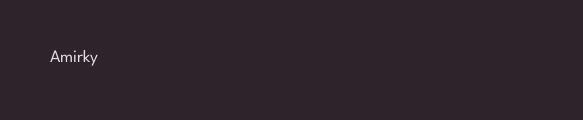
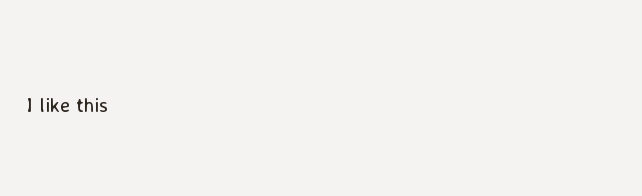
[50,49,98,66] Amirky -> [26,98,108,112] I like this

